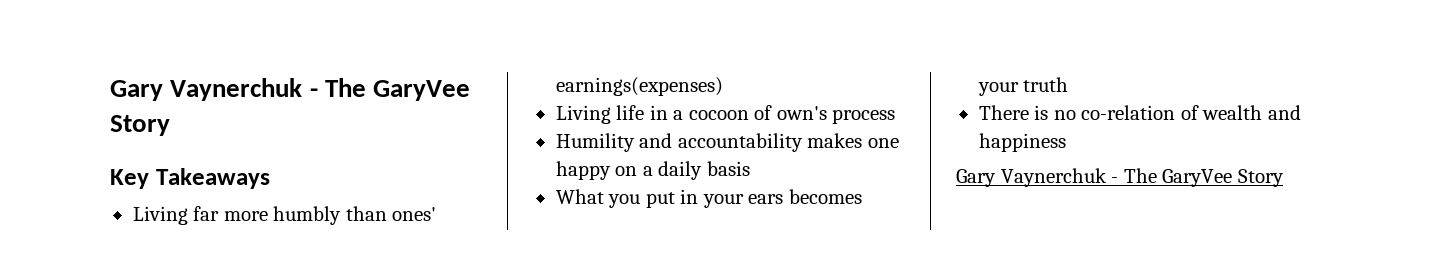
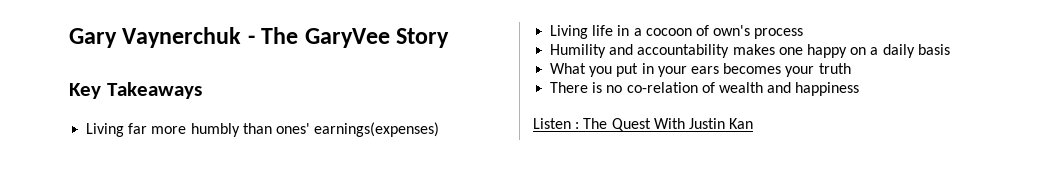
[956,168,1284,187] Gary Vaynerchuk - The GaryVee Story -> [533,118,754,131] Listen : The Quest With Justin Kan

